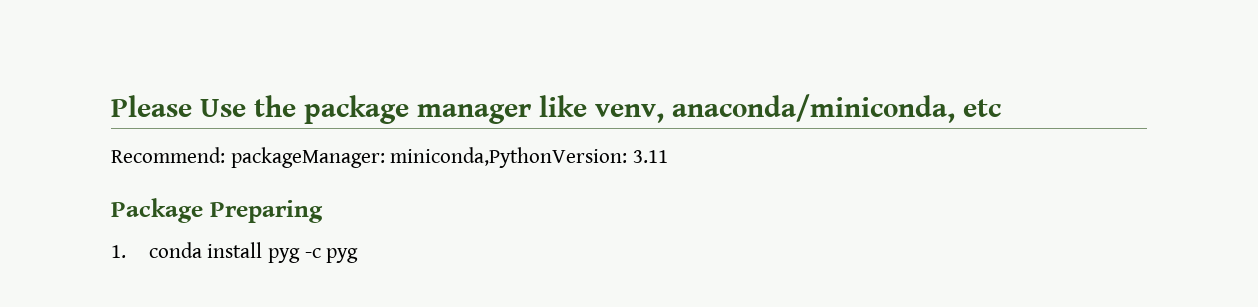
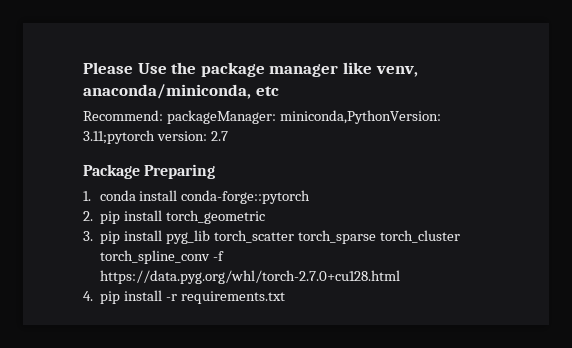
[633,150,669,163] 3.11 -> [83,130,228,144] 3.11;pytorch version: 2.7
[267,248,359,263] pyg -c pyg -> [181,190,311,204] [83,210,266,224] [83,230,460,244] [100,250,225,264] [100,270,401,284] [83,290,285,304] conda-forge::pytorch // 2. pip install torch_geometric // 3. pip install pyg_lib torch_scatter torch_sparse torch_cluster torch_spline_conv -f https://data.pyg.org/whl/torch-2.7.0+cu128.html // 4. pip install -r requirements.txt

